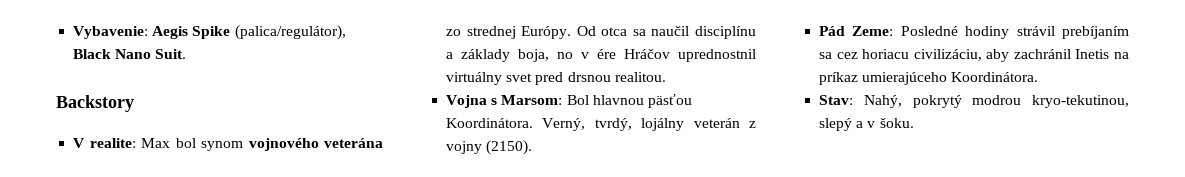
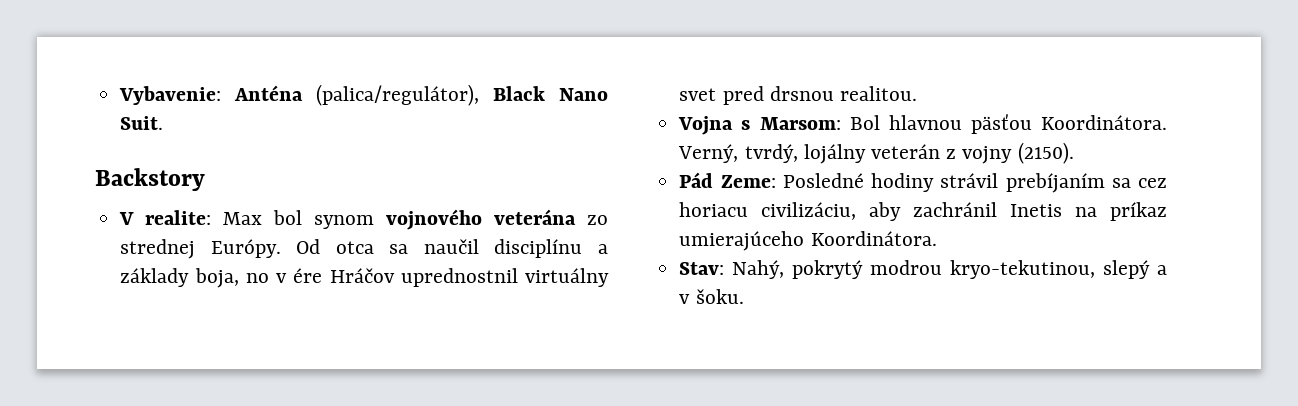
[152,26,231,39] Aegis Spike -> [234,85,304,101] Anténa

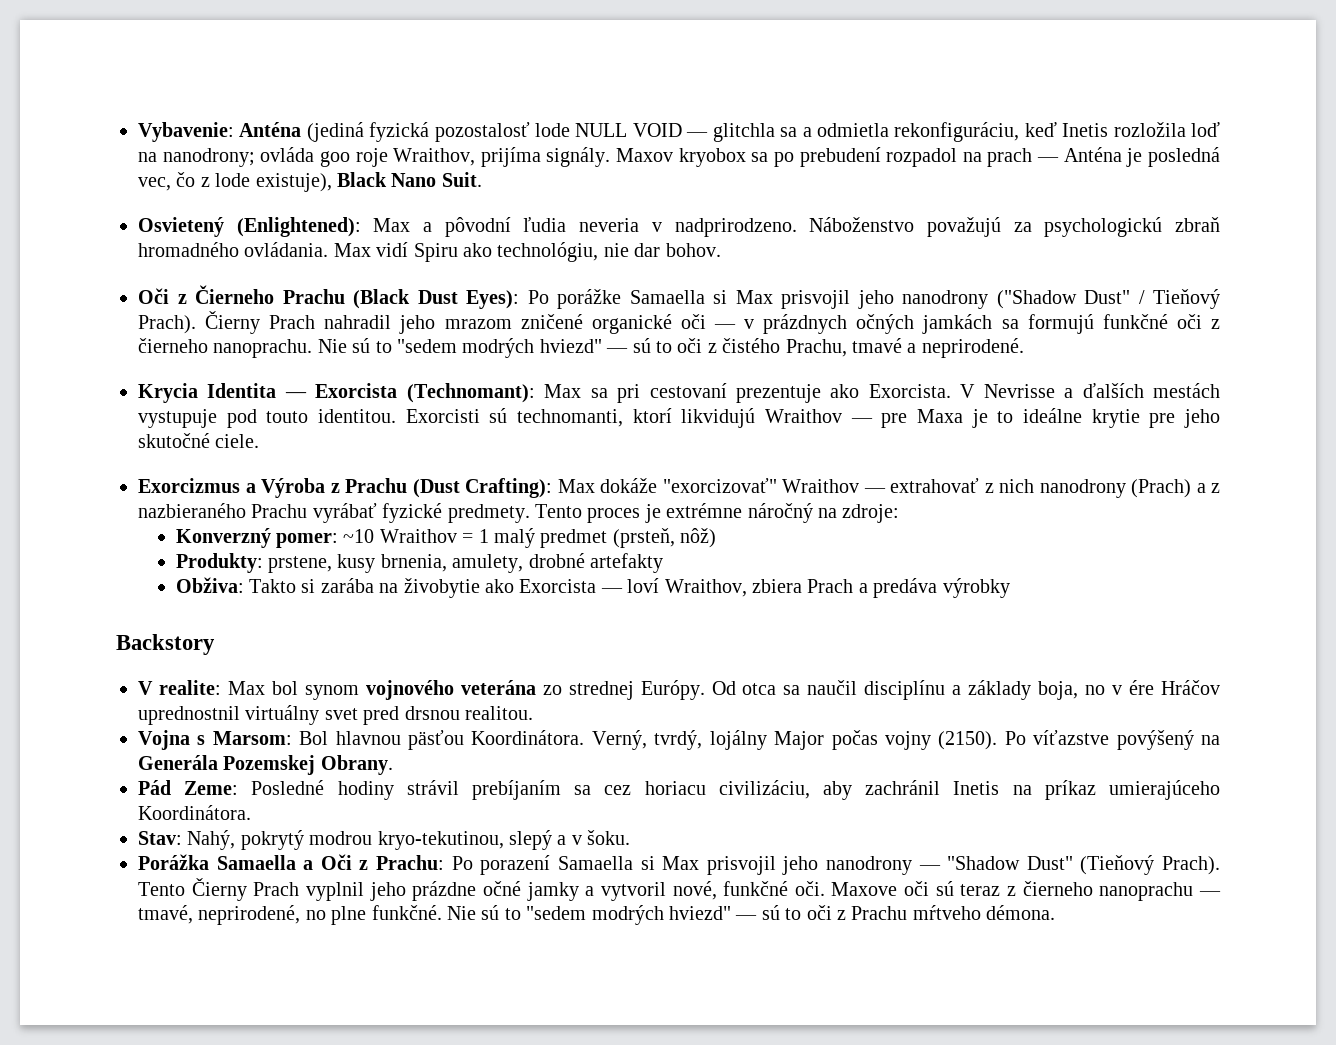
[316,84,608,106] [120,116,164,130] (palica/regulátor), Black Nano Suit. -> [306,122,1220,142] [138,147,1220,167] [138,172,482,192] [138,217,1220,237] [138,242,721,262] [138,285,1220,309] [138,311,1220,334] [138,338,1024,358] [138,383,1220,403] [138,408,1220,428] [138,433,260,448] [138,478,1220,498] [138,503,900,523] [175,528,717,548] [175,553,663,573] [175,577,1010,598] (jediná fyzická pozostalosť lode NULL VOID — glitchla sa a odmietla rekonfiguráciu, keď Inetis rozložila loď na nanodrony; ovláda goo roje Wraithov, prijíma signály. Maxov kryobox sa po prebudení rozpadol na prach — Anténa je posledná vec, čo z lode existuje), Black Nano Suit. // Osvietený (Enlightened): Max a pôvodní ľudia neveria v nadprirodzeno. Náboženstvo považujú za psychologickú zbraň hromadného ovládania. Max vidí Spiru ako technológiu, nie dar bohov. // Oči z Čierneho Prachu (Black Dust Eyes): Po porážke Samaella si Max prisvojil jeho nanodrony ("Shadow Dust" / Tieňový Prach). Čierny Prach nahradil jeho mrazom zničené organické oči — v prázdnych očných jamkách sa formujú funkčné oči z čierneho nanoprachu. Nie sú to "sedem modrých hviezd" — sú to oči z čistého Prachu, tmavé a neprirodené. // Krycia Identita — Exorcista (Technomant): Max sa pri cestovaní prezentuje ako Exorcista. V Nevrisse a ďalších mestách vystupuje pod touto identitou. Exorcisti sú technomanti, ktorí likvidujú Wraithov — pre Maxa je to ideálne krytie pre jeho skutočné ciele. // Exorcizmus a Výroba z Prachu (Dust Crafting): Max dokáže "exorcizovať" Wraithov — extrahovať z nich nanodrony (Prach) a z nazbieraného Prachu vyrábať fyzické predmety. Tento proces je extrémne náročný na zdroje: // Konverzný pomer: ~10 Wraithov = 1 malý predmet (prsteň, nôž) // Produkty: prstene, kusy brnenia, amulety, drobné artefakty // Obživa: Takto si zarába na živobytie ako Exorcista — loví Wraithov, zbiera Prach a predáva výrobky
[870,144,957,159] veterán z -> [774,730,878,750] Major počas
(1074, 153) none -> [1004,730,1220,750] [138,755,393,775] Po víťazstve povýšený na Generála Pozemskej Obrany.
(744, 296) none -> [138,854,1220,875] [138,878,1221,901] [138,905,1056,925] // Porážka Samaella a Oči z Prachu: Po porazení Samaella si Max prisvojil jeho nanodrony — "Shadow Dust" (Tieňový Prach). Tento Čierny Prach vyplnil jeho prázdne očné jamky a vytvoril nové, funkčné oči. Maxove oči sú teraz z čierneho nanoprachu — tmavé, neprirodené, no plne funkčné. Nie sú to "sedem modrých hviezd" — sú to oči z Prachu mŕtveho démona.

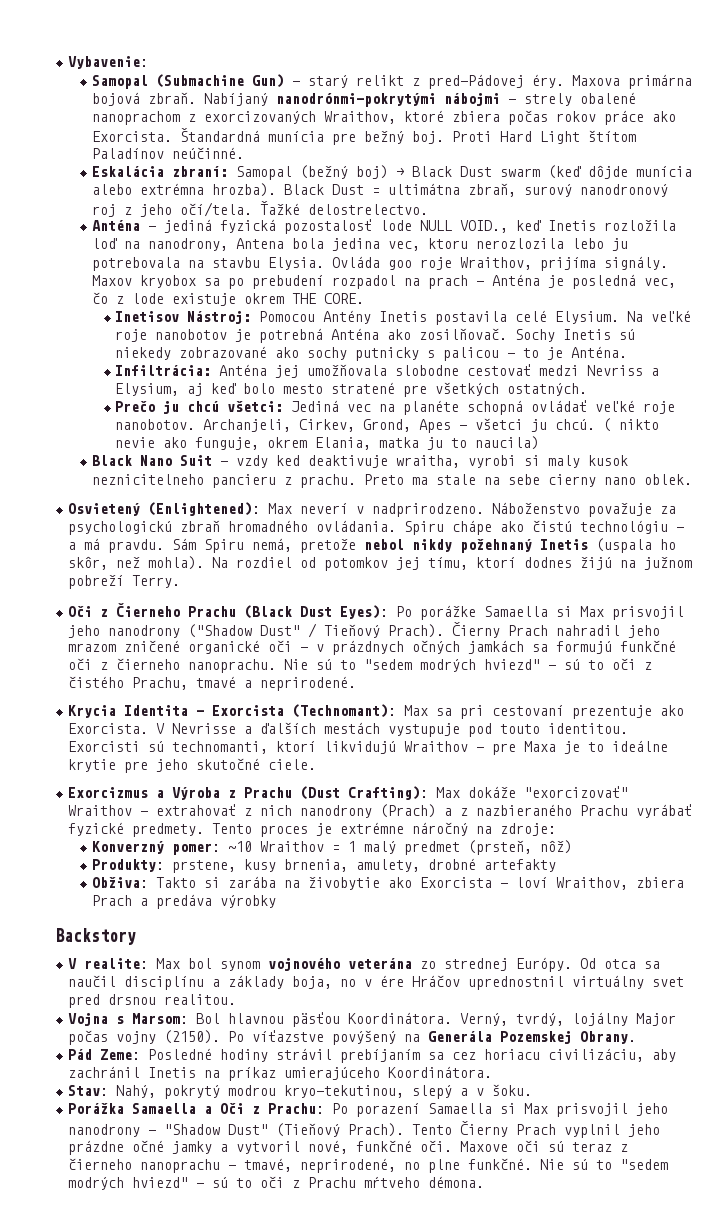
[239,122,1020,142] Anténa (jediná fyzická pozostalosť lode NULL VOID — glitchla sa a odmietla rekonfiguráciu, -> [91,74,692,89] [91,92,636,107] [91,110,676,125] [91,128,636,145] [91,147,244,159] [91,165,692,180] [91,183,668,197] [91,201,428,217] [91,219,508,234] // Samopal (Submachine Gun) — starý relikt z pred-Pádovej éry. Maxova primárna bojová zbraň. Nabíjaný nanodrónmi-pokrytými nábojmi — strely obalené nanoprachom z exorcizovaných Wraithov, ktoré zbiera počas rokov práce ako Exorcista. Štandardná munícia pre bežný boj. Proti Hard Light štítom Paladínov neúčinné. // Eskalácia zbraní: Samopal (bežný boj) → Black Dust swarm (keď dôjde munícia alebo extrémna hrozba). Black Dust = ultimátna zbraň, surový nanodronový roj z jeho očí/tela. Ťažké delostrelectvo. // Anténa — jediná fyzická pozostalosť lode NULL VOID.,
[162,147,315,167] nanodrony; ovláda -> [147,238,628,251] [91,256,380,271] nanodrony, Antena bola jedina vec, ktoru nerozlozila lebo ju potrebovala na stavbu Elysia. Ovláda
[255,172,482,192] existuje), Black Nano Suit. -> [171,293,364,306] [115,310,692,325] [115,328,636,343] [115,346,628,361] [115,364,660,378] [115,382,588,397] [115,400,676,415] [115,418,660,433] [115,436,540,450] [91,455,628,468] [91,474,692,488] existuje okrem THE CORE. // Inetisov Nástroj: Pomocou Antény Inetis postavila celé Elysium. Na veľké roje nanobotov je potrebná Anténa ako zosilňovač. Sochy Inetis sú niekedy zobrazované ako sochy putnicky s palicou — to je Anténa. // Infiltrácia: Anténa jej umožňovala slobodne cestovať medzi Nevriss a Elysium, aj keď bolo mesto stratené pre všetkých ostatných. // Prečo ju chcú všetci: Jediná vec na planéte schopná ovládať veľké roje nanobotov. Archanjeli, Cirkev, Grond, Apes — všetci ju chcú. ( nikto nevie ako funguje, okrem Elania, matka ju to naucila) // Black Nano Suit - vzdy ked deaktivuje wraitha, vyrobi si maly kusok neznicitelneho pancieru z prachu. Preto ma stale na sebe cierny nano oblek.
[423,217,640,237] a pôvodní ľudia neveria -> [300,503,349,514] neverí
[926,217,1001,237] považujú -> [588,503,653,517] považuje
[333,242,721,262] Max vidí Spiru ako technológiu, nie dar bohov. -> [404,520,685,535] [68,538,677,553] [68,556,693,571] [68,575,181,589] Spiru chápe ako čistú technológiu — a má pravdu. Sám Spiru nemá, pretože nebol nikdy požehnaný Inetis (uspala ho skôr, než mohla). Na rozdiel od potomkov jej tímu, ktorí dodnes žijú na južnom pobreží Terry.

